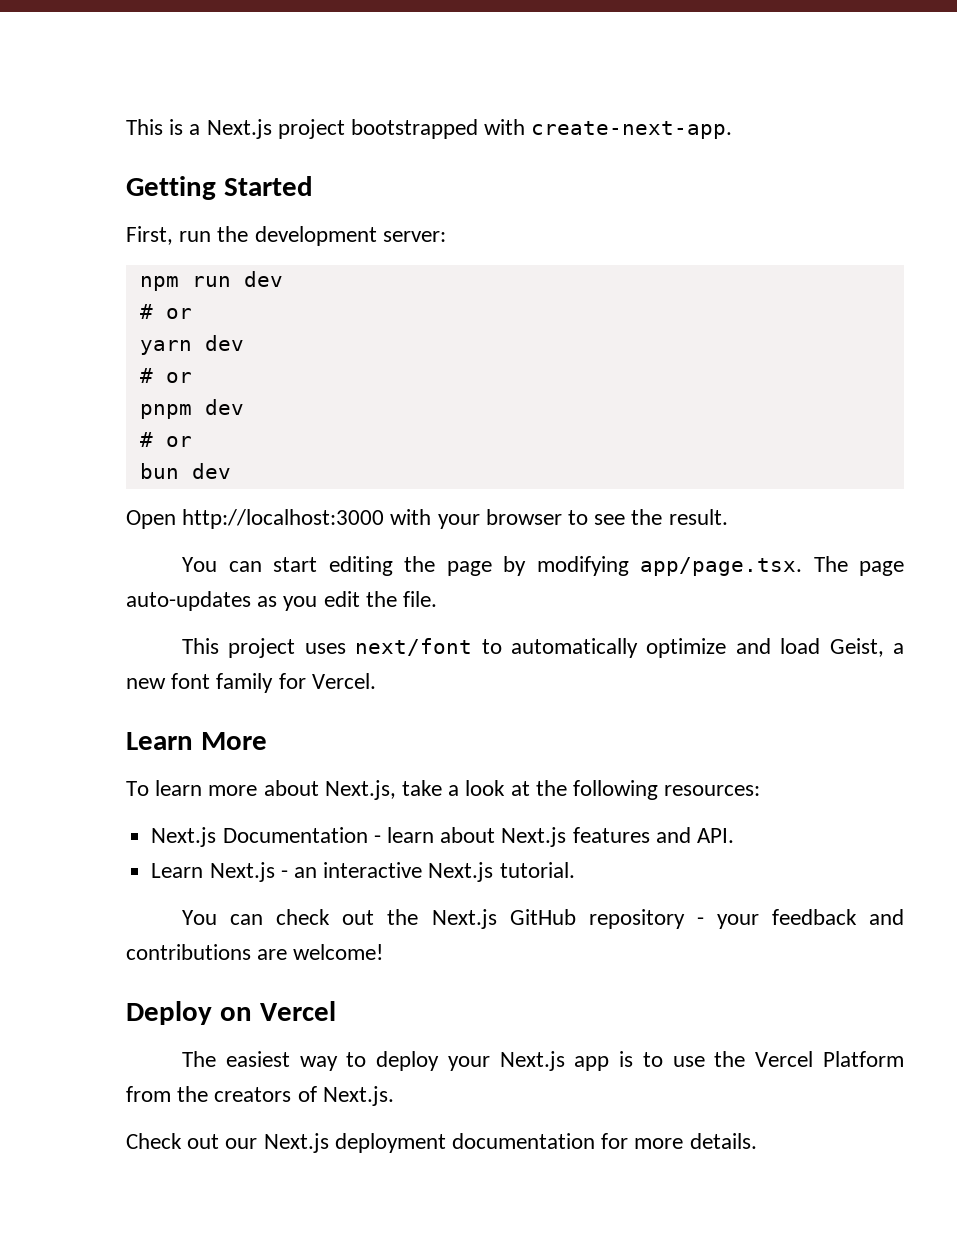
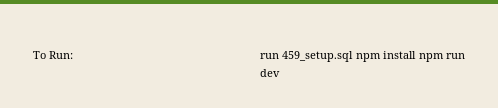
[126,119,733,139] [126,176,313,200] [126,226,446,246] [139,271,283,291] [139,304,192,319] [139,335,244,355] [139,368,192,383] [139,399,244,419] [139,432,192,447] [139,463,231,479] [126,509,728,529] [182,556,904,576] [126,591,438,611] [182,638,904,658] [126,673,376,693] [126,732,267,750] [126,780,761,800] [151,827,734,847] [151,862,575,882] [182,909,904,929] [126,944,384,960] [126,1001,336,1025] [182,1051,904,1071] [126,1086,394,1106] [126,1133,757,1153] This is a Next.js project bootstrapped with create-next-app. // Getting Started // First, run the development server: // npm run dev // # or // yarn dev // # or // pnpm dev // # or // bun dev // Open http://localhost:3000 with your browser to see the result. // You can start editing the page by modifying app/page.tsx. The page auto-updates as you edit the file. // This project uses next/font to automatically optimize and load Geist, a new font family for Vercel. // Learn More // To learn more about Next.js, take a look at the following resources: // Next.js Documentation - learn about Next.js features and API. // Learn Next.js - an interactive Next.js tutorial. // You can check out the Next.js GitHub repository - your feedback and contributions are welcome! // Deploy on Vercel // The easiest way to deploy your Next.js app is to use the Vercel Platform from the creators of Next.js. // Check out our Next.js deployment documentation for more details. -> [33,51,73,59] [260,51,465,62] [260,69,280,77] To Run: // run 459_setup.sql npm install npm run dev

